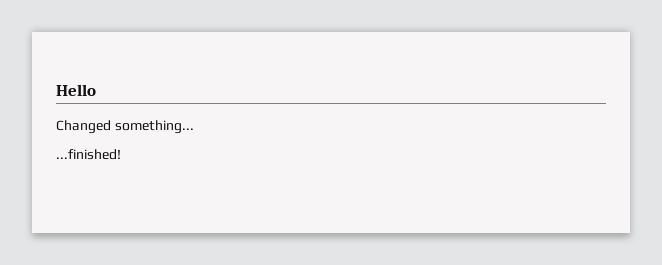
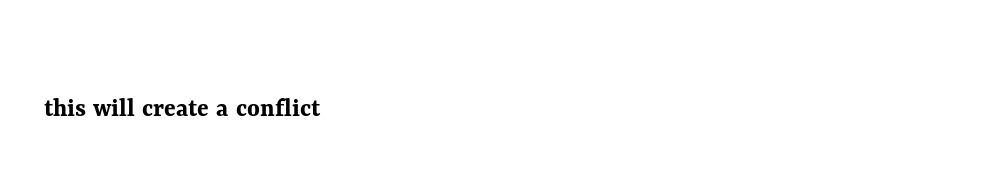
[56,84,96,96] [56,120,194,134] [56,149,121,160] Hello // Changed something... // ...finished! -> [44,98,321,116] this will create a conflict

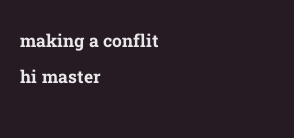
[44,98,321,116] this will create a conflict -> [20,33,160,51] [20,69,101,84] making a conflit // hi master

